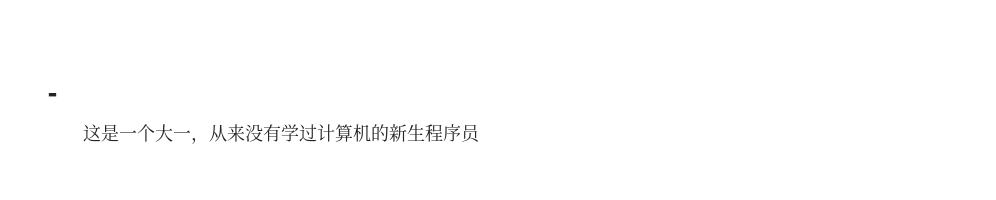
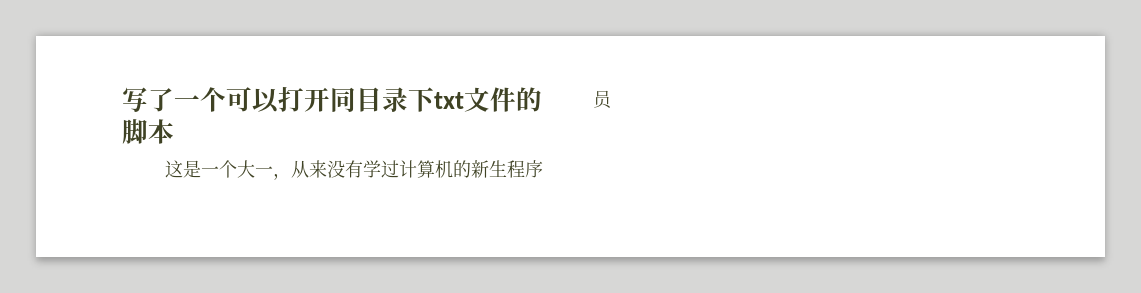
[48,93,57,102] - -> [122,87,542,113] [122,119,174,144] 写了一个可以打开同目录下txt文件的脚本

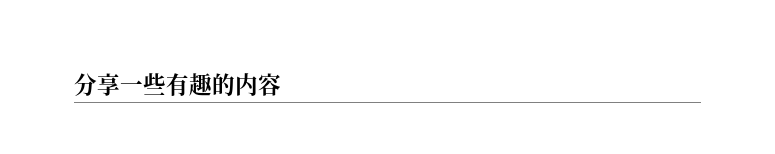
[122,87,542,113] [122,119,174,144] [164,160,543,180] [593,90,613,109] 写了一个可以打开同目录下txt文件的脚本 // 这是一个大一，从来没有学过计算机的新生程序员 -> [74,73,281,96] 分享一些有趣的内容

